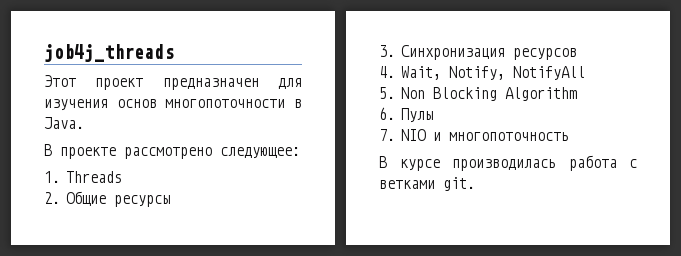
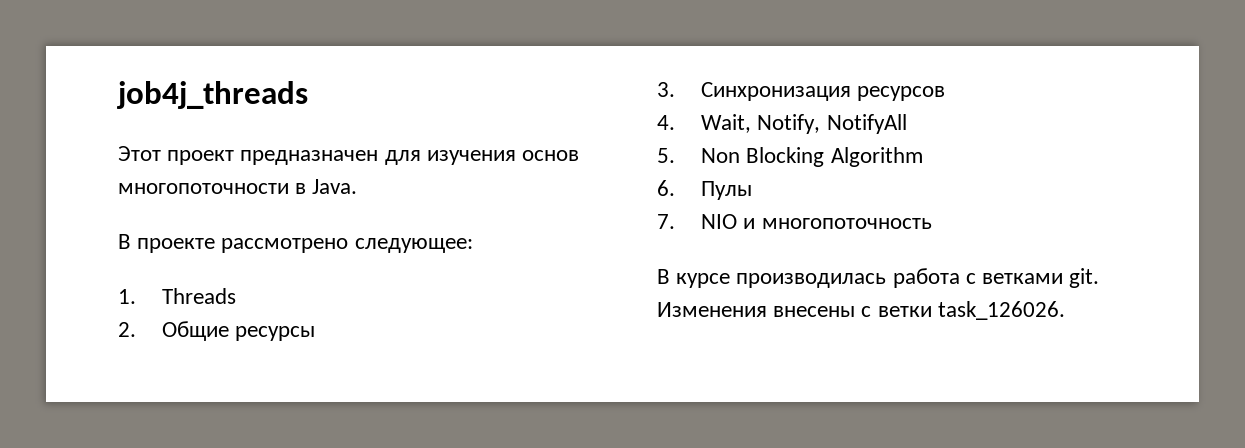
(475, 184) none -> [657,301,1065,320] Изменения внесены с ветки task_126026.

